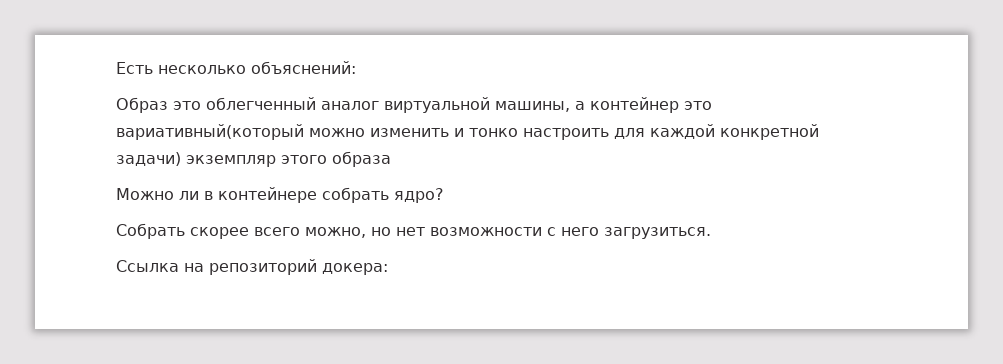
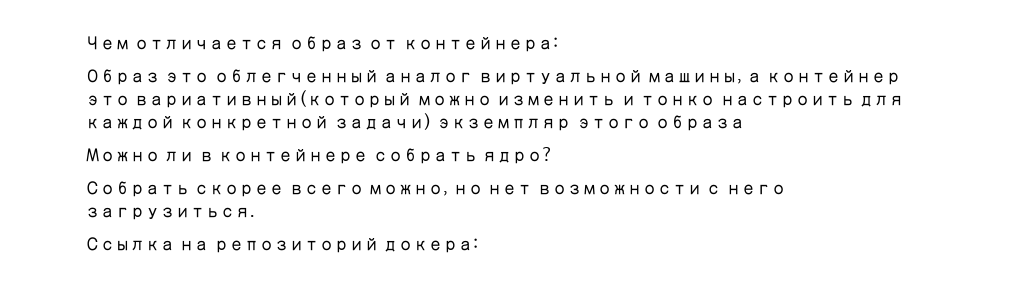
[116,61,356,74] Есть несколько объяснений: -> [85,36,558,52] Чем отличается образ от контейнера:

